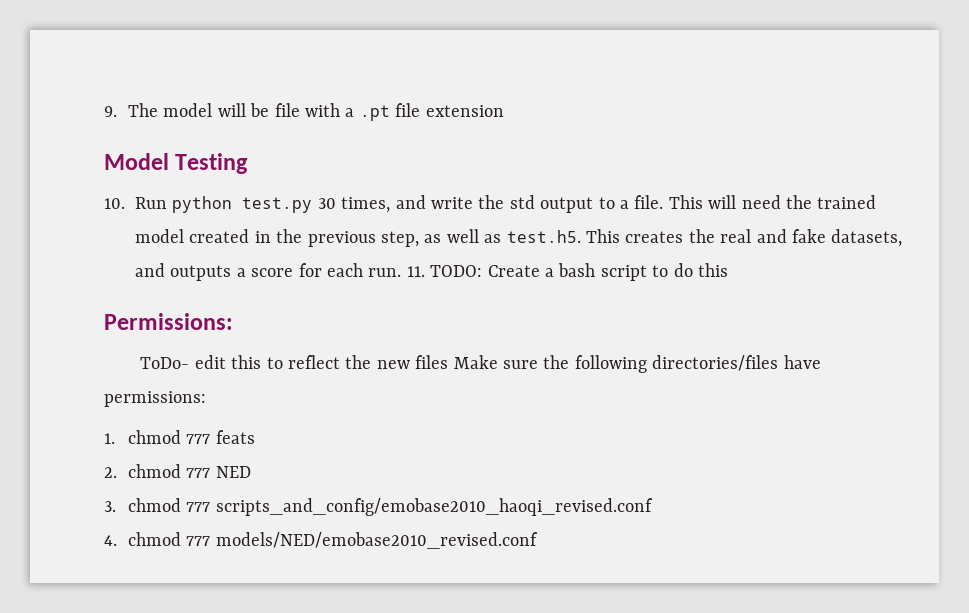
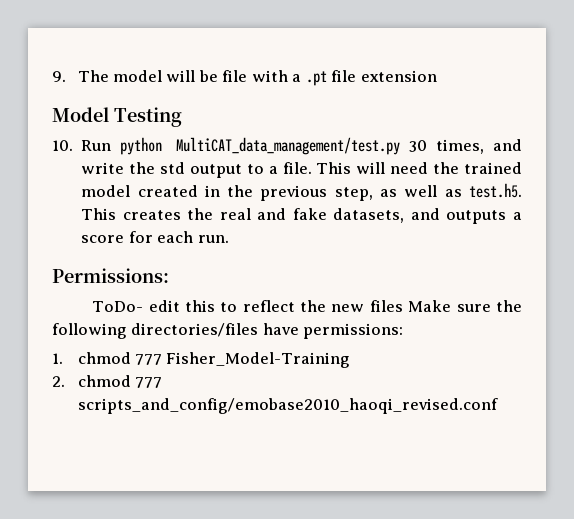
[242,197,313,213] test.py -> [176,137,401,155] MultiCAT_data_management/test.py
[406,263,728,281] 11. TODO: Create a bash script to do this -> (229, 239) none
[215,430,255,444] [104,464,251,478] [104,501,116,512] feats // 2. chmod 777 NED // 3. -> [166,352,351,368] [52,376,65,387] Fisher_Model-Training // 2.
[104,532,538,549] // 4. chmod 777 models/NED/emobase2010_revised.conf -> (498, 406) none

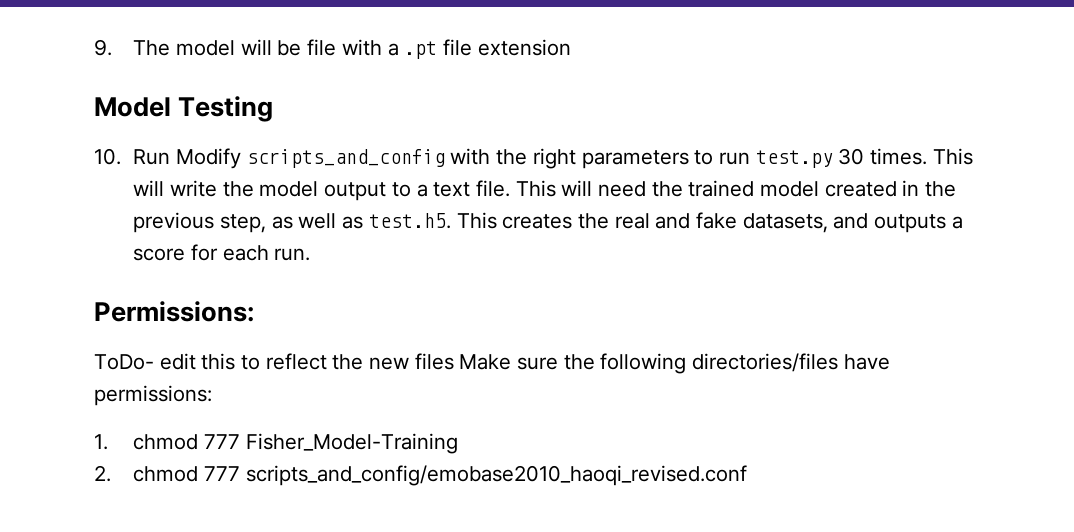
[120,137,522,155] python MultiCAT_data_management/test.py 30 times, and -> [176,148,973,169] [133,180,165,196] Modify scripts_and_config with the right parameters to run test.py 30 times. This will
[160,162,186,174] std -> [259,181,319,197] model
(278, 170) none -> [433,182,471,197] text

